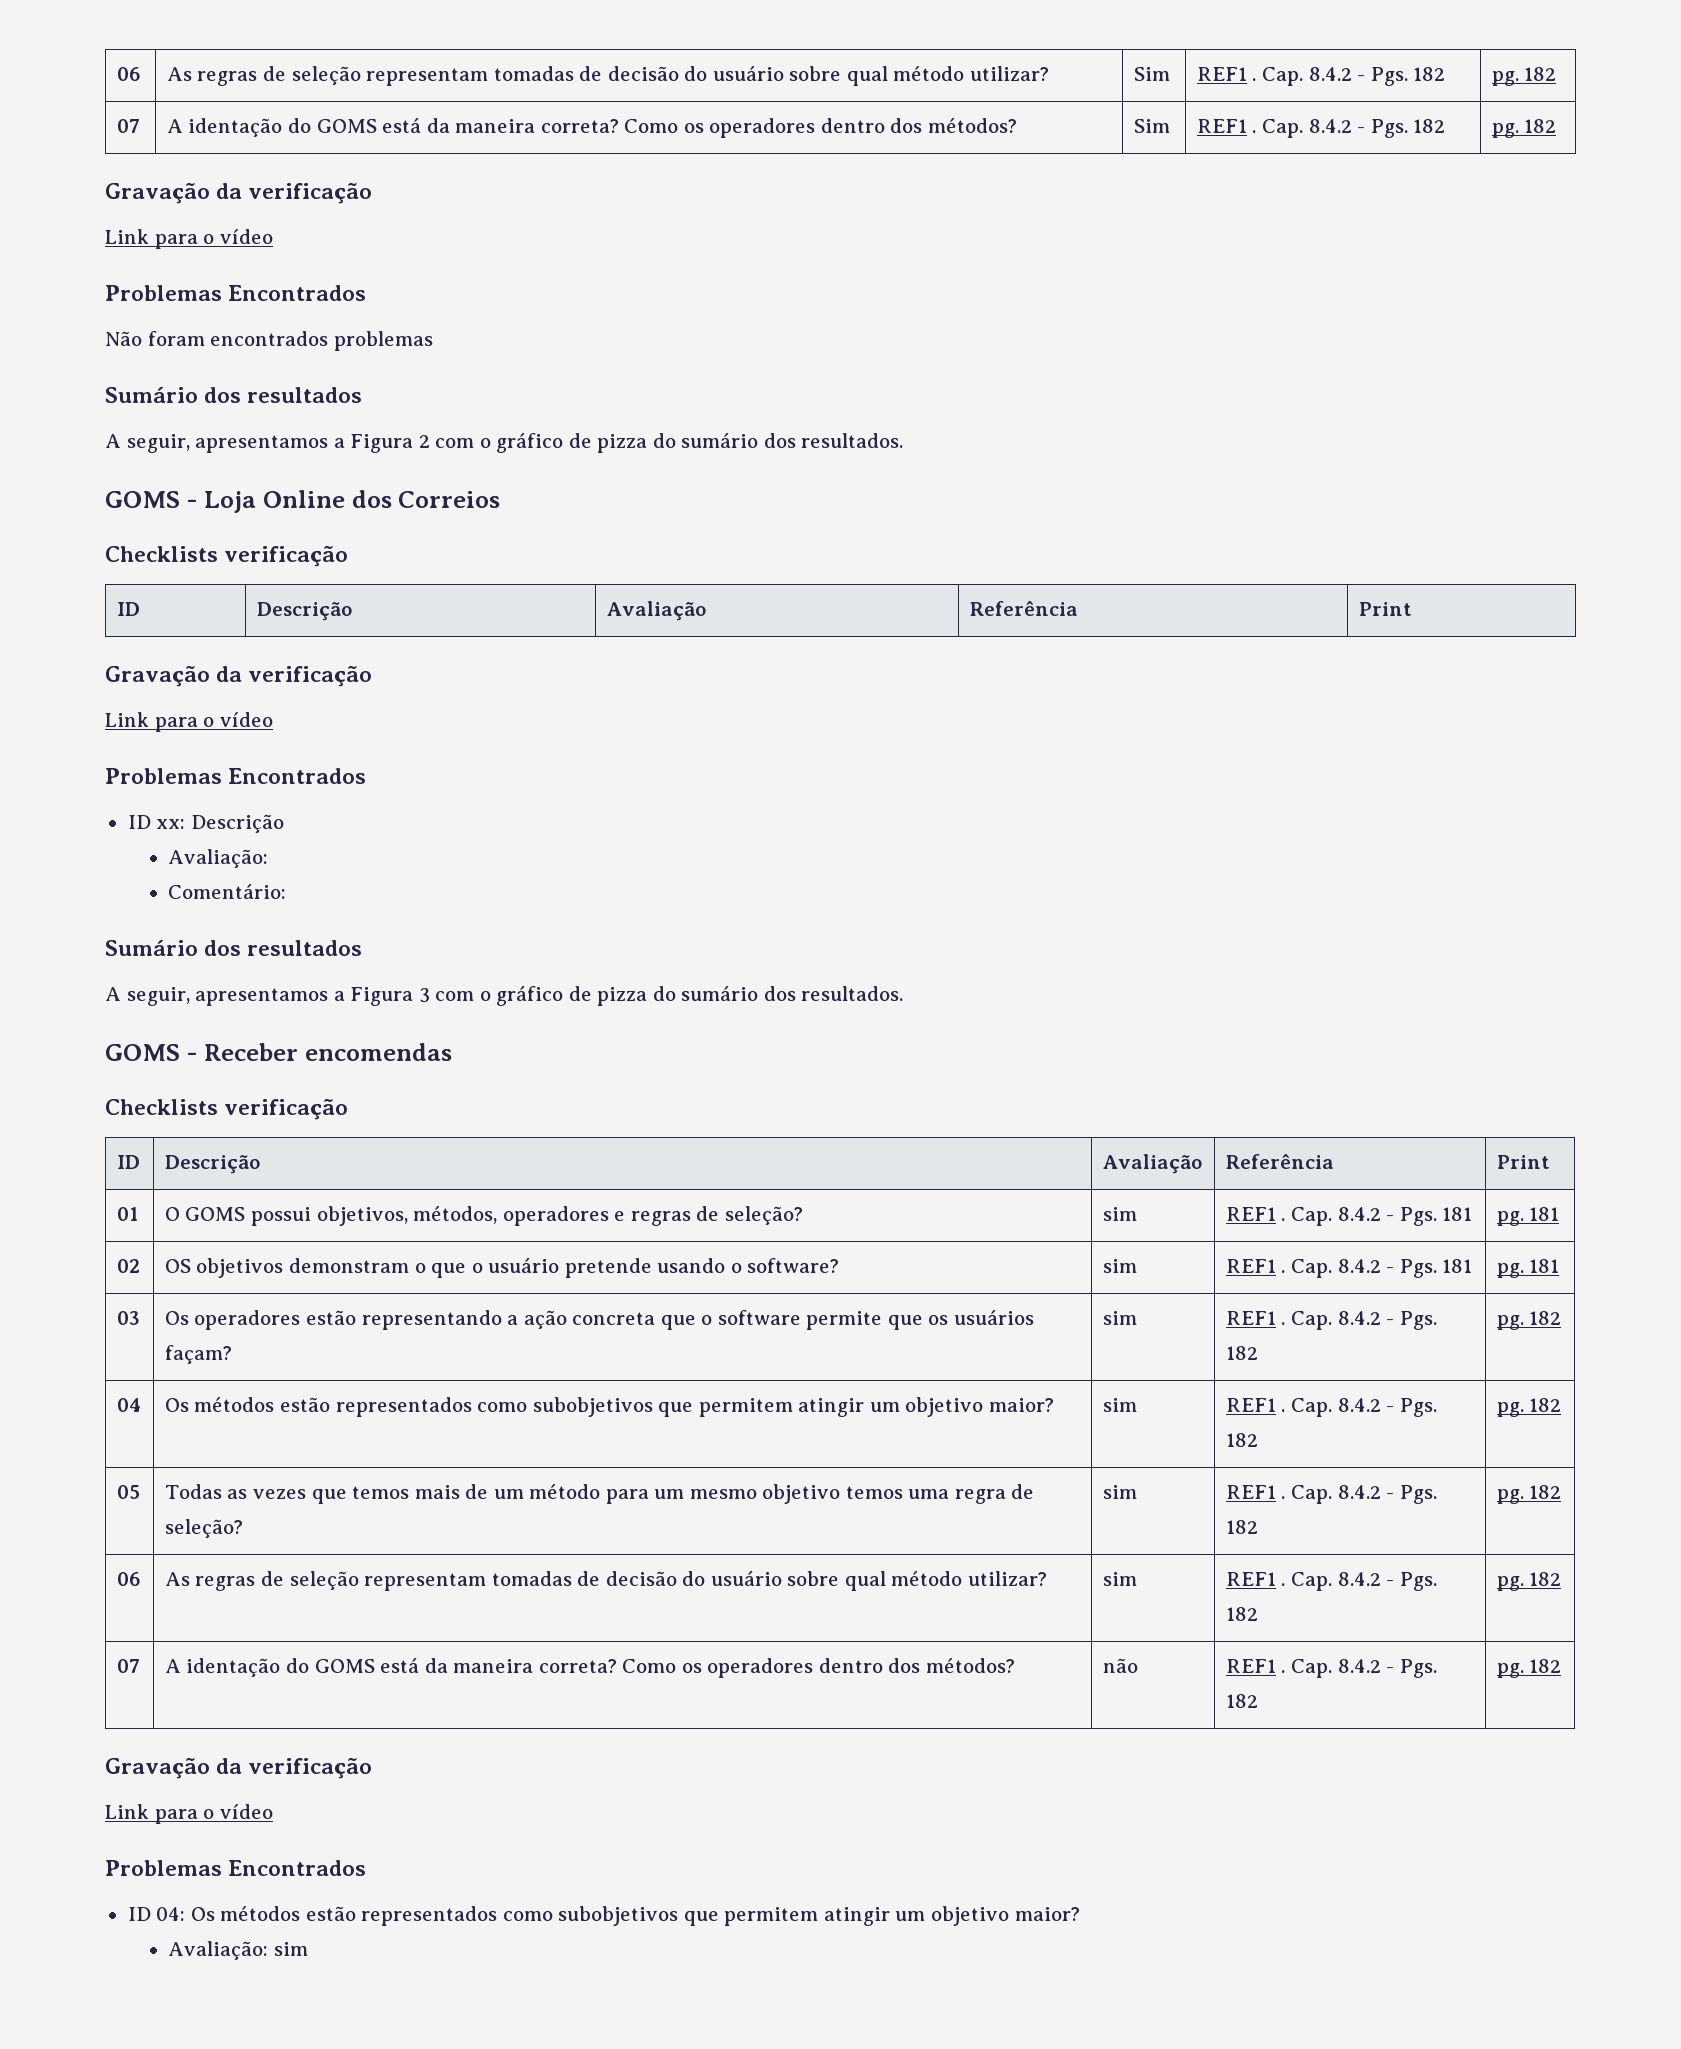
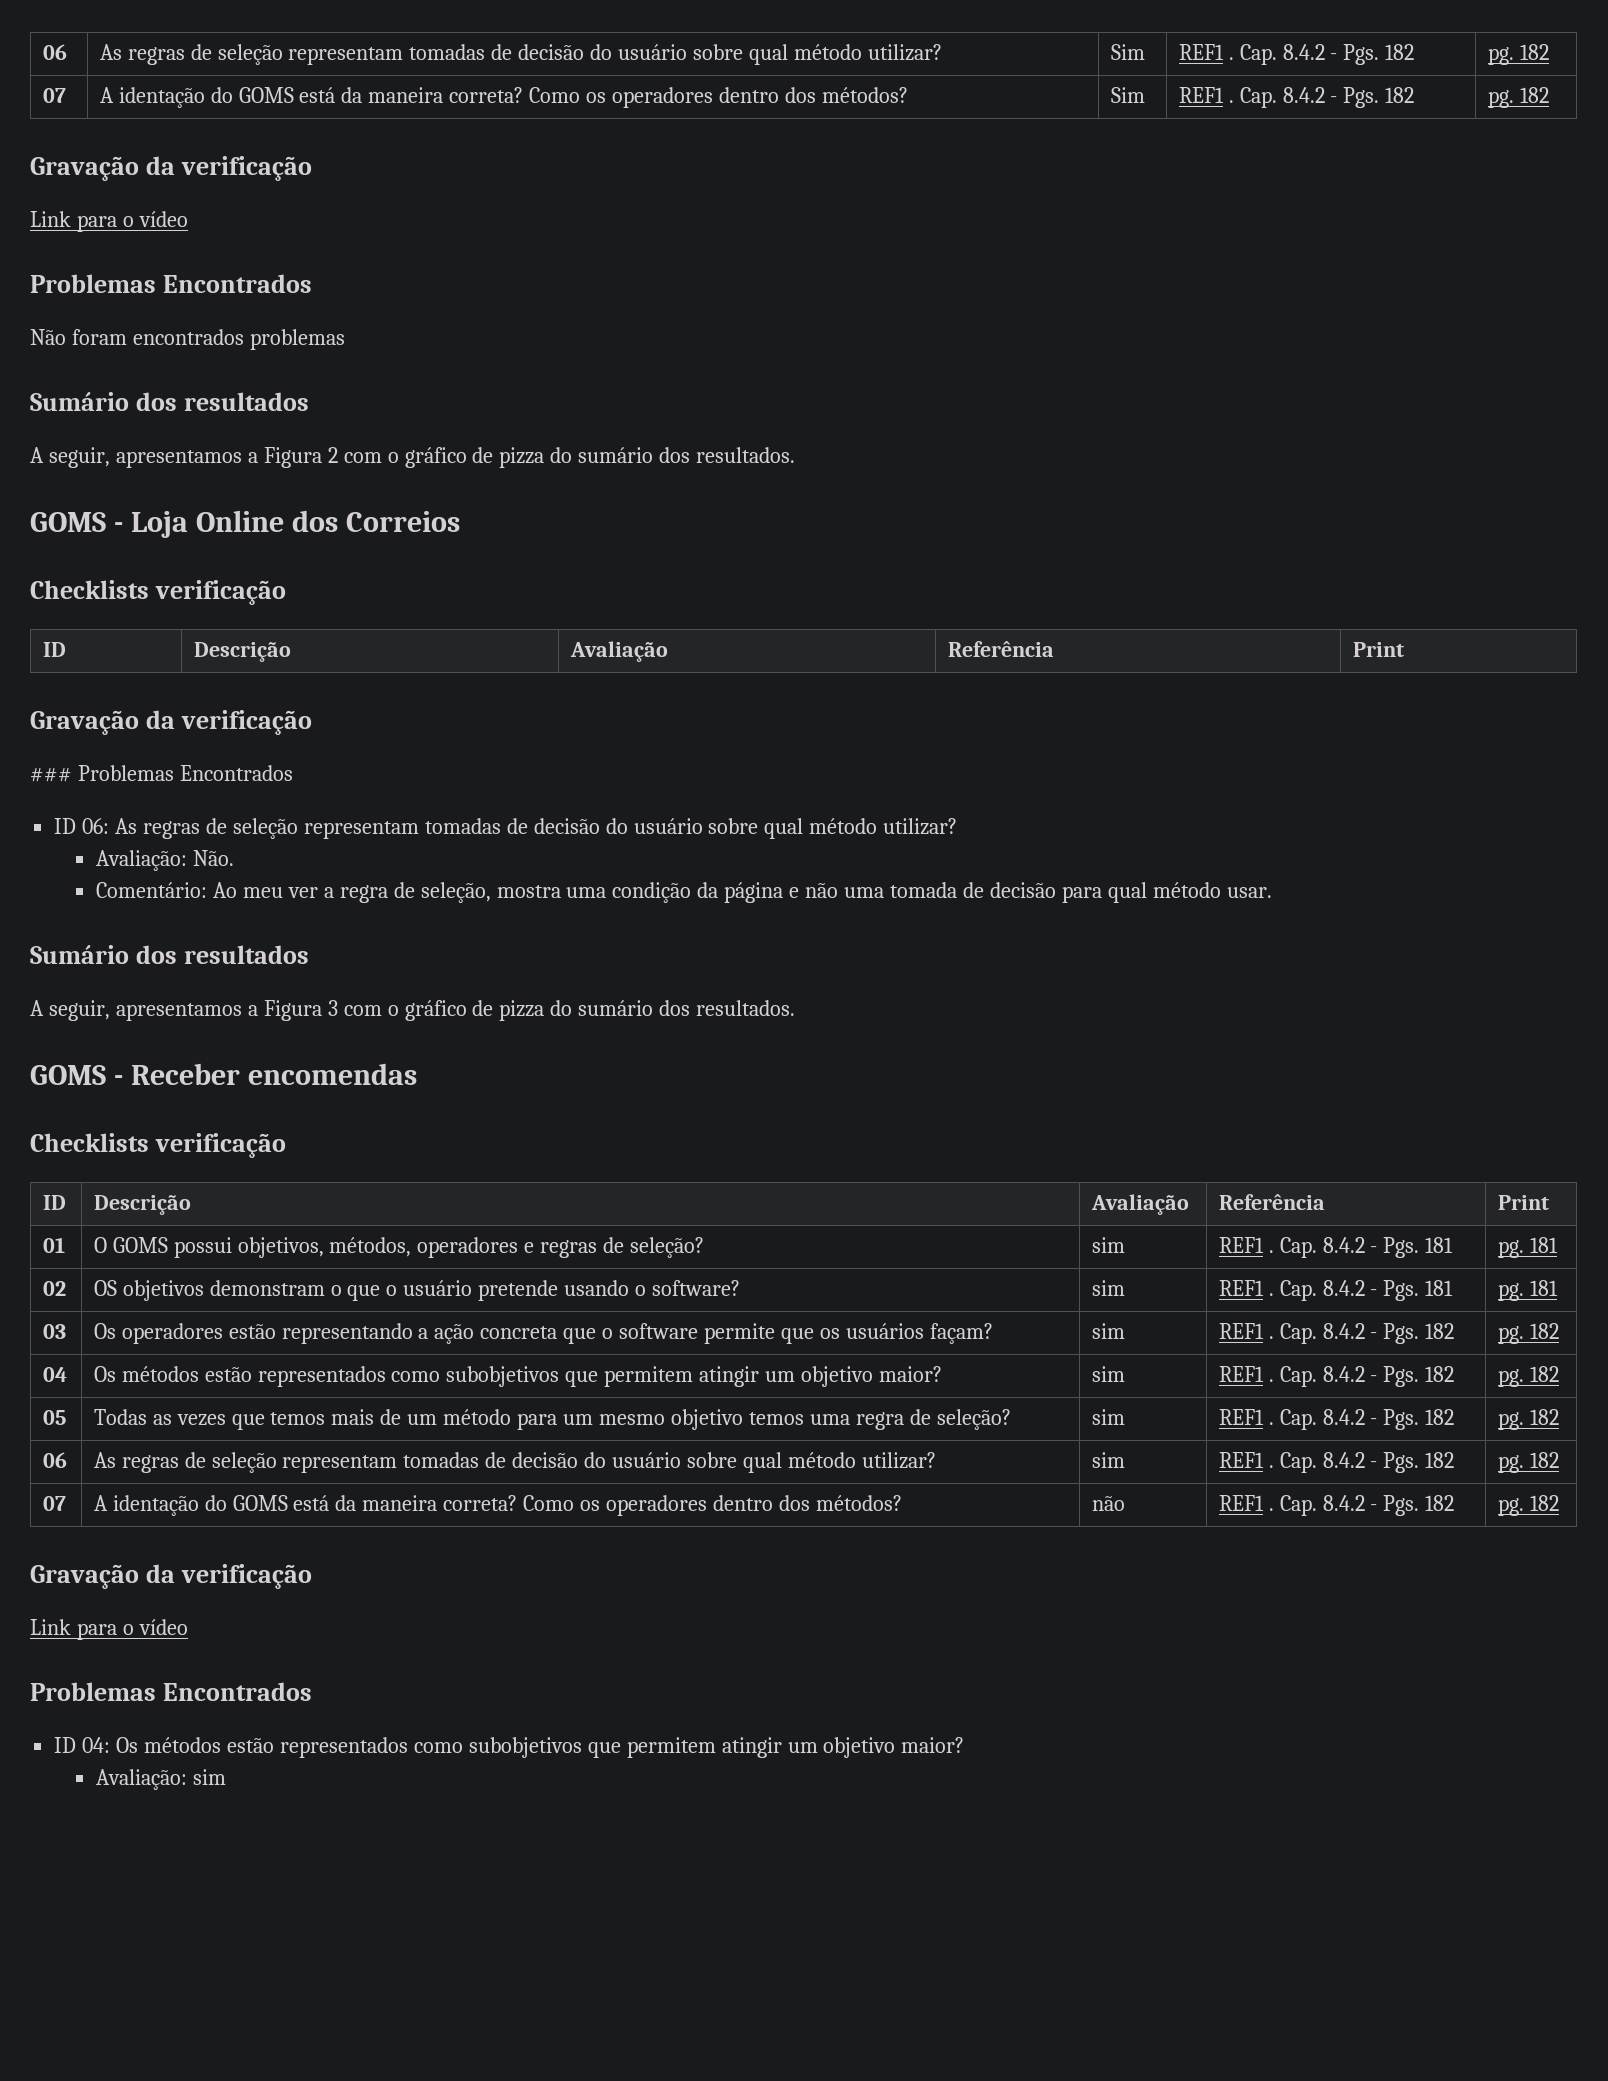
[105,712,273,732] [105,768,367,784] [127,814,284,833] [168,849,269,868] Link para o vídeo // Problemas Encontrados // ID xx: Descrição // Avaliação: -> [30,765,293,782] [54,818,958,839] [95,850,234,871] ### Problemas Encontrados // ID 06: As regras de seleção representam tomadas de decisão do usuário sobre qual método utilizar? // Avaliação: Não.
(287, 891) none -> [212,882,1272,903] Ao meu ver a regra de seleção, mostra uma condição da página e não uma tomada de decisão para qual método usar.

